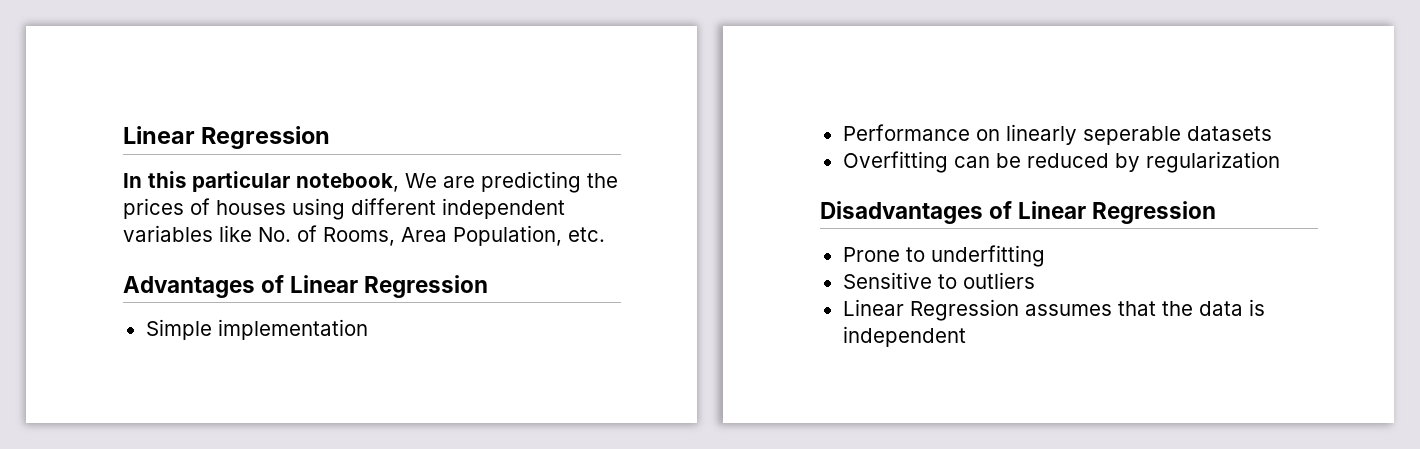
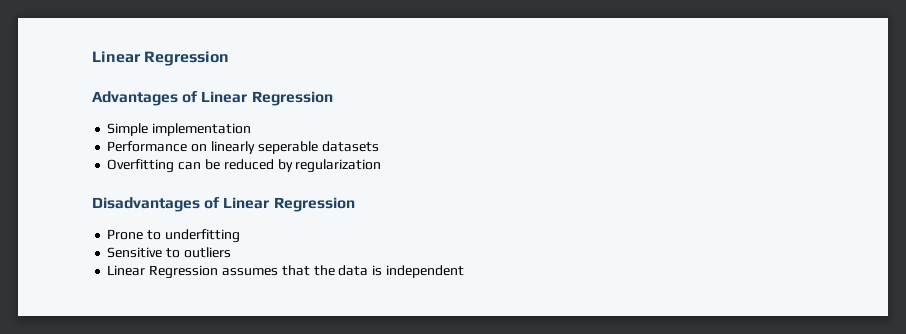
[123,126,331,149] [123,171,618,193] [123,198,565,220] [123,225,605,246] Linear Regression // In this particular notebook, We are predicting the prices of houses using different independent variables like No. of Rooms, Area Population, etc. -> [92,51,230,66] Linear Regression

